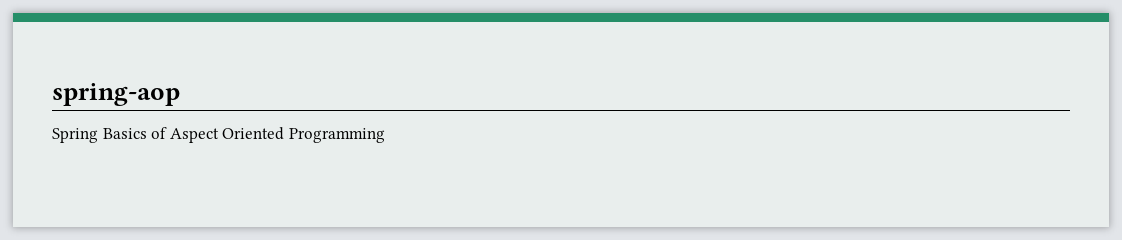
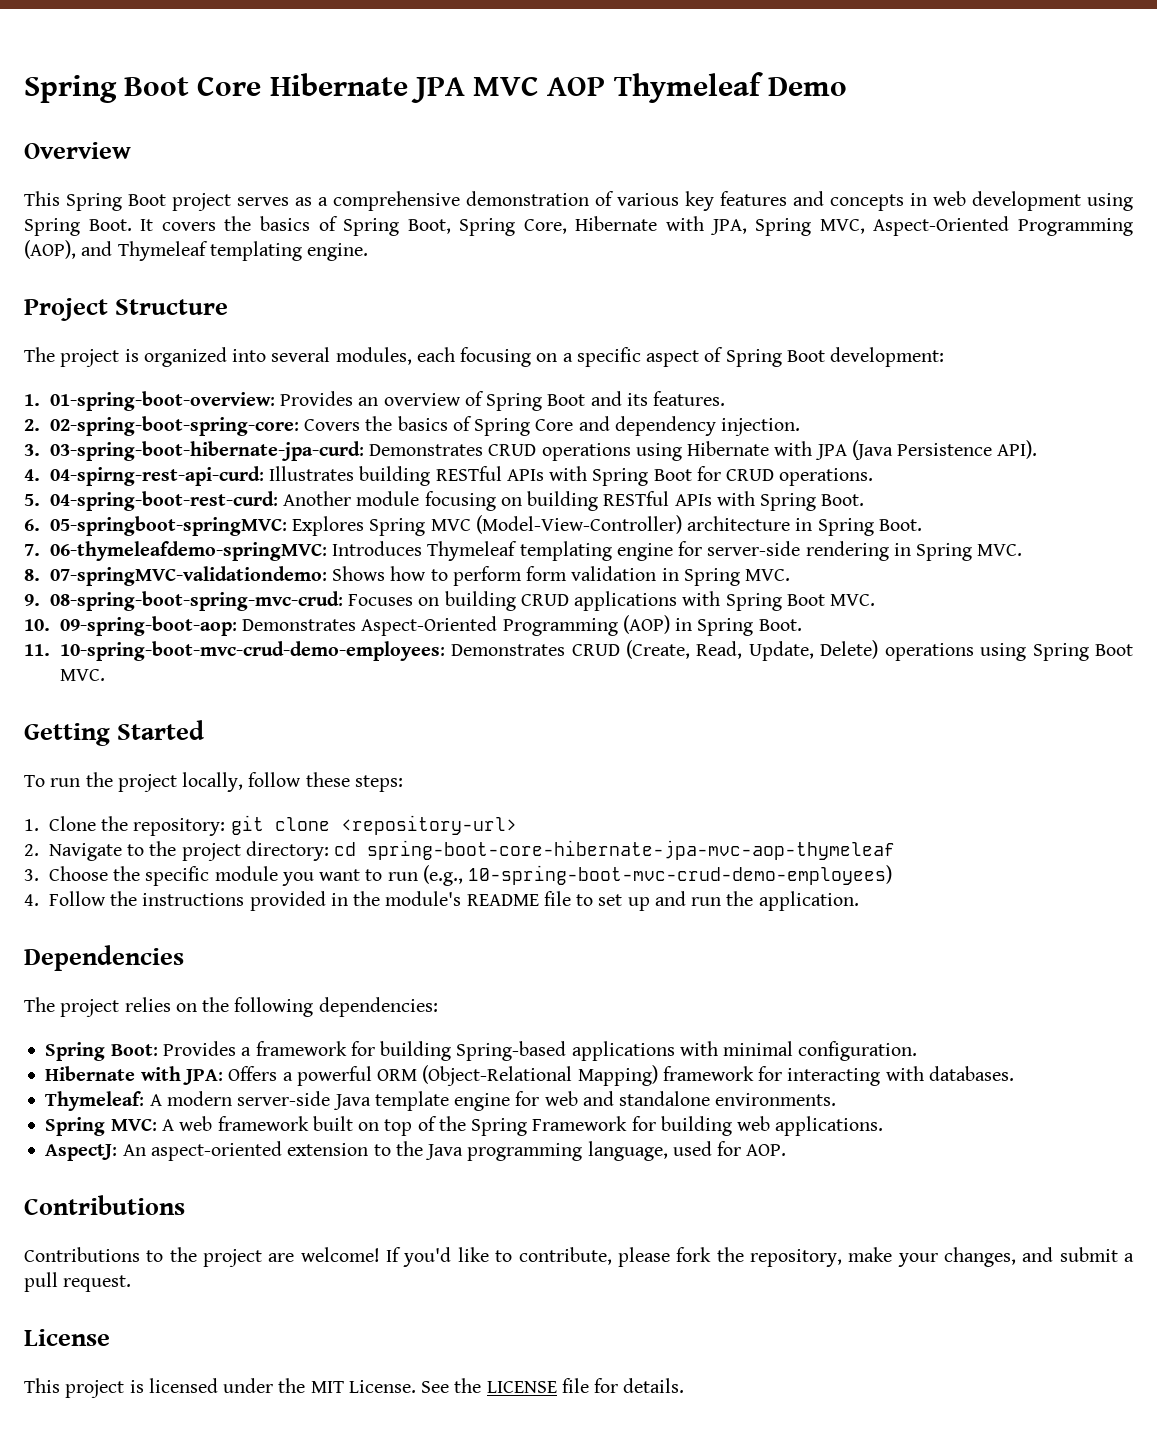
[52,83,180,106] [52,127,385,143] spring-aop // Spring Basics of Aspect Oriented Programming -> [24,72,847,103] [24,142,131,159] [24,191,1133,211] [24,216,1133,236] [24,240,369,261] [24,298,229,321] [24,347,945,367] [24,391,726,411] [24,416,801,436] [24,440,1038,461] [24,466,874,486] [24,491,865,511] [24,515,922,536] [24,541,1023,561] [24,566,791,586] [24,591,876,611] [24,615,802,636] [24,640,1133,661] [59,669,105,681] [24,720,205,746] [24,772,403,792] [24,815,517,836] [24,840,896,861] [24,865,893,886] [24,891,859,911] [24,945,184,971] [24,997,438,1017] [45,1041,918,1061] [45,1065,1014,1086] [45,1091,837,1111] [45,1116,884,1136] [45,1141,787,1161] [24,1195,185,1215] [24,1247,1134,1267] [24,1272,132,1292] [24,1329,110,1346] [24,1378,685,1398] Spring Boot Core Hibernate JPA MVC AOP Thymeleaf Demo // Overview // This Spring Boot project serves as a comprehensive demonstration of various key features and concepts in web development using Spring Boot. It covers the basics of Spring Boot, Spring Core, Hibernate with JPA, Spring MVC, Aspect-Oriented Programming (AOP), and Thymeleaf templating engine. // Project Structure // The project is organized into several modules, each focusing on a specific aspect of Spring Boot development: // 1. 01-spring-boot-overview: Provides an overview of Spring Boot and its features. // 2. 02-spring-boot-spring-core: Covers the basics of Spring Core and dependency injection. // 3. 03-spring-boot-hibernate-jpa-curd: Demonstrates CRUD operations using Hibernate with JPA (Java Persistence API). // 4. 04-spirng-rest-api-curd: Illustrates building RESTful APIs with Spring Boot for CRUD operations. // 5. 04-spring-boot-rest-curd: Another module focusing on building RESTful APIs with Spring Boot. // 6. 05-springboot-springMVC: Explores Spring MVC (Model-View-Controller) architecture in Spring Boot. // 7. 06-thymeleafdemo-springMVC: Introduces Thymeleaf templating engine for server-side rendering in Spring MVC. // 8. 07-springMVC-validationdemo: Shows how to perform form validation in Spring MVC. // 9. 08-spring-boot-spring-mvc-crud: Focuses on building CRUD applications with Spring Boot MVC. // 10. 09-spring-boot-aop: Demonstrates Aspect-Oriented Programming (AOP) in Spring Boot. // 11. 10-spring-boot-mvc-crud-demo-employees: Demonstrates CRUD (Create, Read, Update, Delete) operations using Spring Boot MVC. // Getting Started // To run the project locally, follow these steps: // 1. Clone the repository: git clone <repository-url> // 2. Navigate to the project directory: cd spring-boot-core-hibernate-jpa-mvc-aop-thymeleaf // 3. Choose the specific module you want to run (e.g., 10-spring-boot-mvc-crud-demo-employees) // 4. Follow the instructions provided in the module's README file to set up and run the application. // Dependencies // The project relies on the following dependencies: // Spring Boot: Provides a framework for building Spring-based applications with minimal configuration. // Hibernate with JPA: Offers a powerful ORM (Object-Relational Mapping) framework for interacting with databases. // Thymeleaf: A modern server-side Java template engine for web and standalone environments. // Spring MVC: A web framework built on top of the Spring Framework for building web applications. // AspectJ: An aspect-oriented extension to the Java programming language, used for AOP. // Contributions // Contributions to the project are welcome! If you'd like to contribute, please fork the repository, make your changes, and submit a pull request. // License // This project is licensed under the MIT License. See the LICENSE file for details.

